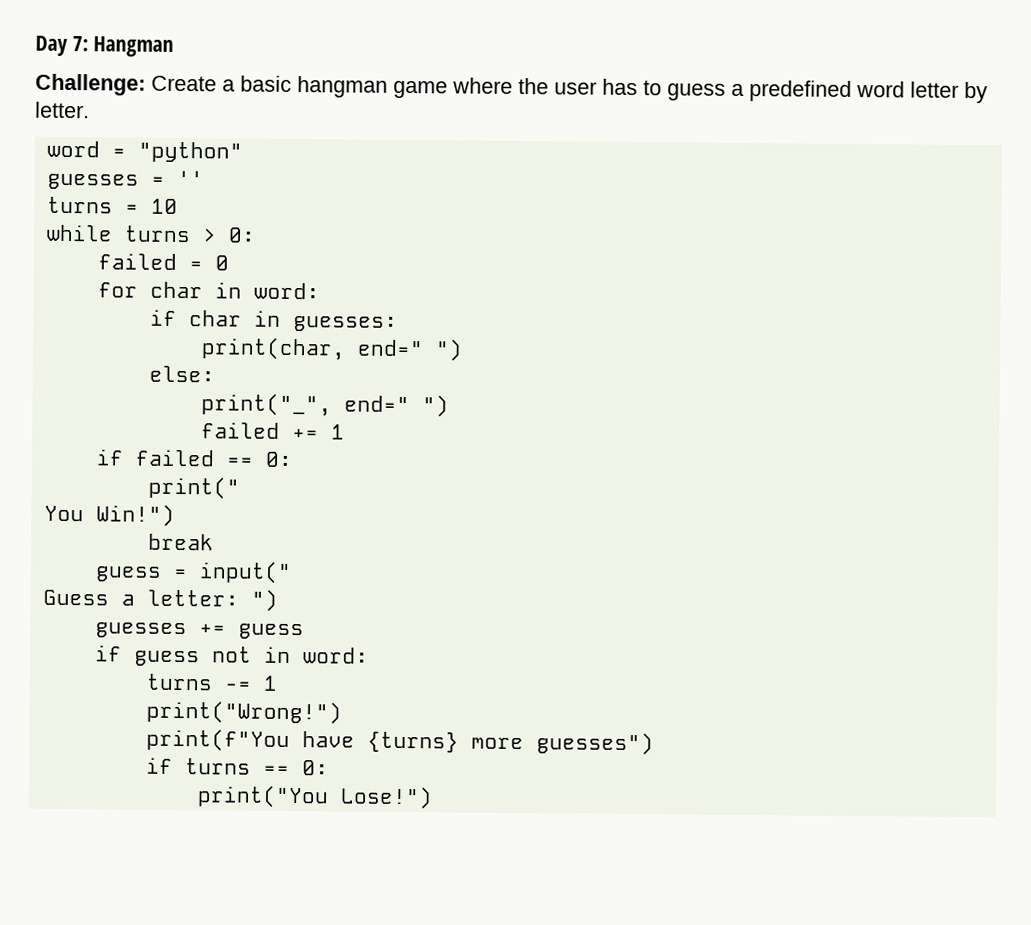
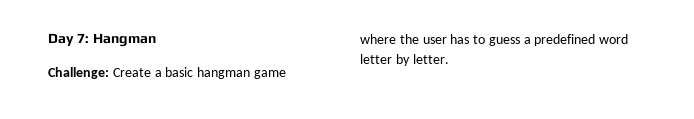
[46,140,243,163] [46,170,204,190] [46,196,178,214] [45,224,256,243] [97,253,229,271] [97,281,320,300] [149,309,398,332] [200,337,463,362] [148,365,215,383] [200,393,449,418] [200,422,345,440] [95,449,293,468] [147,476,240,500] [43,504,175,527] [147,533,214,551] [94,561,292,585] [42,589,278,612] [94,622,304,640] [94,645,369,667] [145,673,278,691] [145,700,342,725] [145,728,654,756] [145,757,329,776] [196,785,433,810] // word = "python" // guesses = '' // turns = 10 // while turns > 0: // failed = 0 // for char in word: // if char in guesses: // print(char, end=" ") // else: // print("_", end=" ") // failed += 1 // if failed == 0: // print(" // You Win!") // break // guess = input(" // Guess a letter: ") // guesses += guess // if guess not in word: // turns -= 1 // print("Wrong!") // print(f"You have {turns} more guesses") // if turns == 0: // print("You Lose!") -> (449, 59) none

